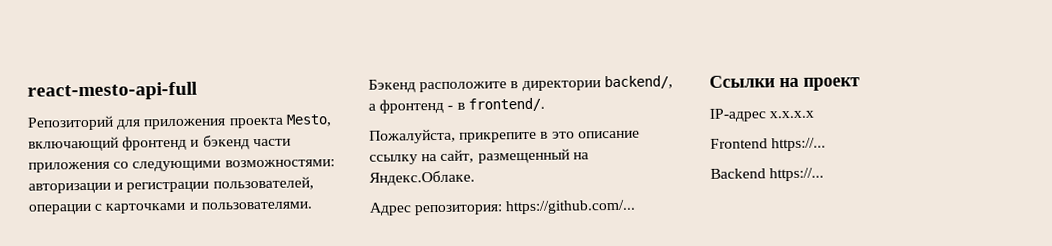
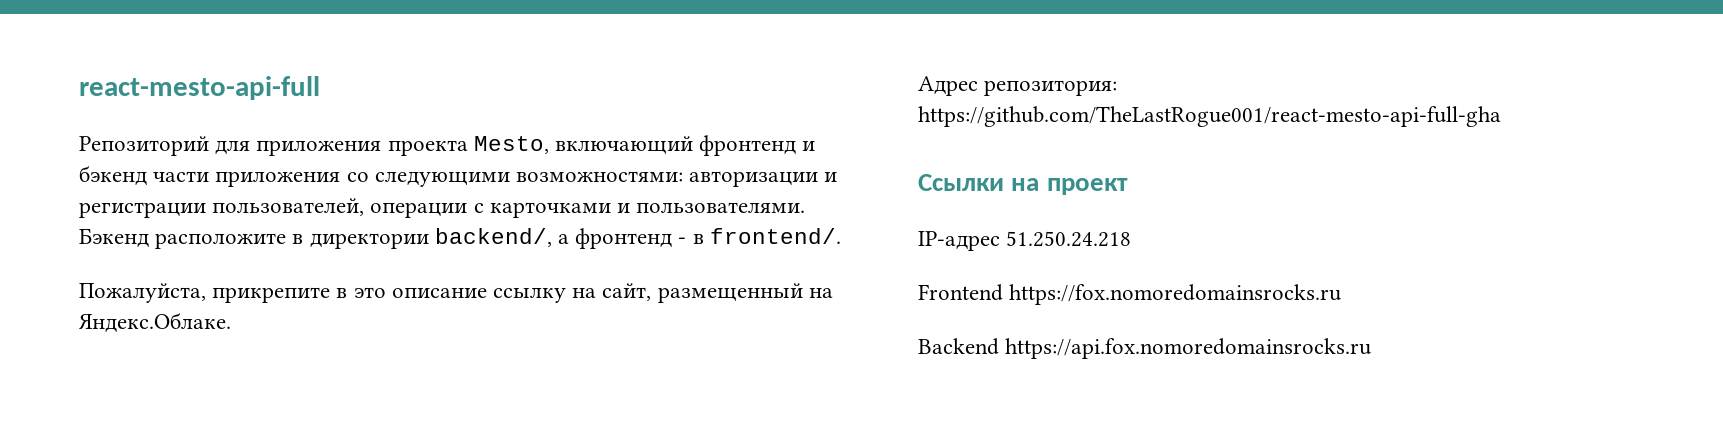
[505,199,637,215] https://github.com/... -> [918,106,1501,127] https://github.com/TheLastRogue001/react-mesto-api-full-gha
[769,110,815,119] x.x.x.x -> [1006,231,1132,247] 51.250.24.218
[771,137,827,152] https://... -> [1009,284,1342,305] https://fox.nomoredomainsrocks.ru
[769,167,825,182] https://... -> [1005,338,1372,359] https://api.fox.nomoredomainsrocks.ru

